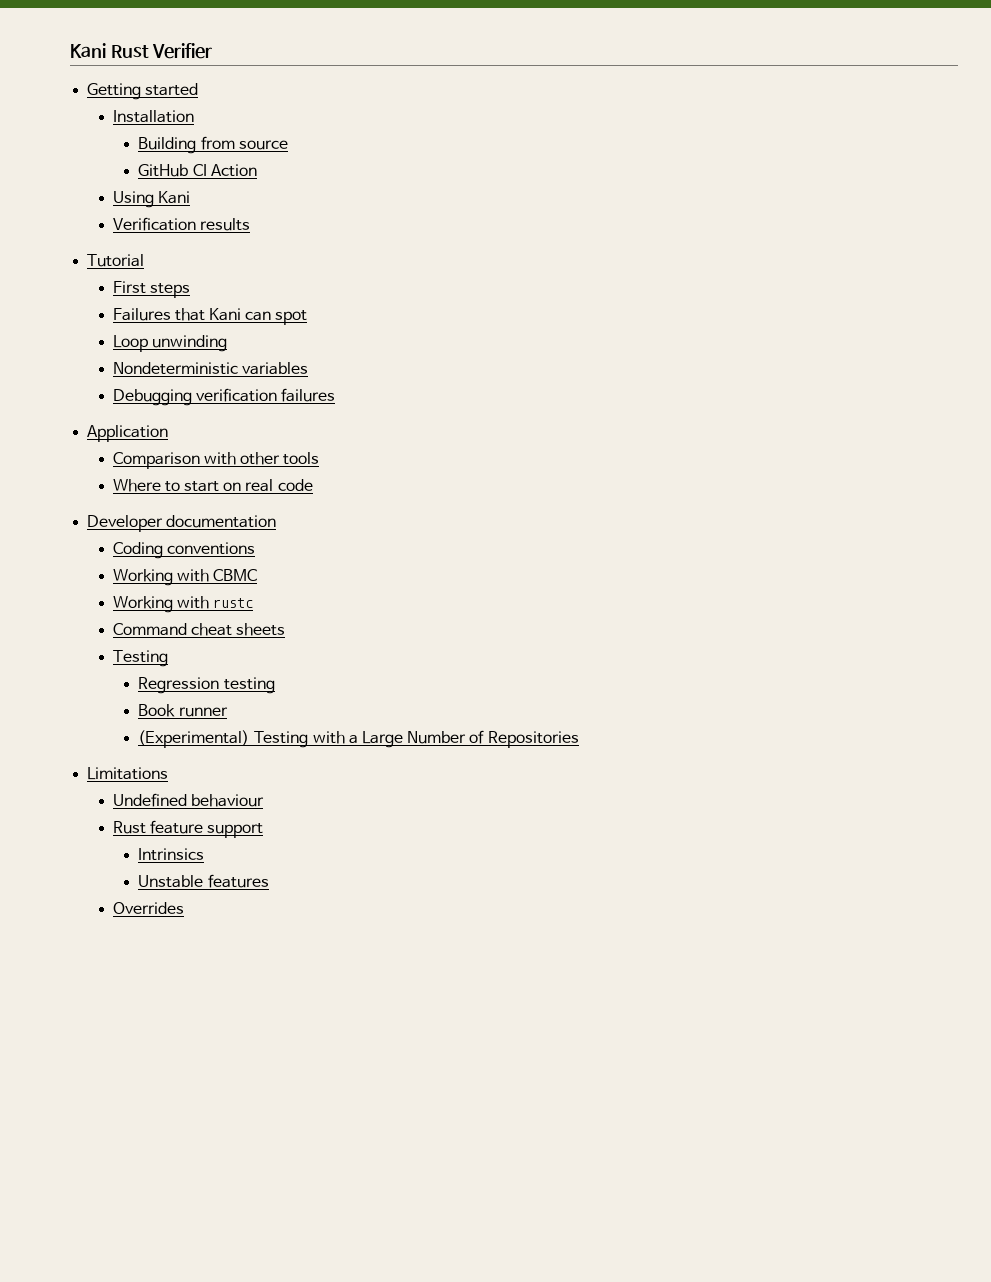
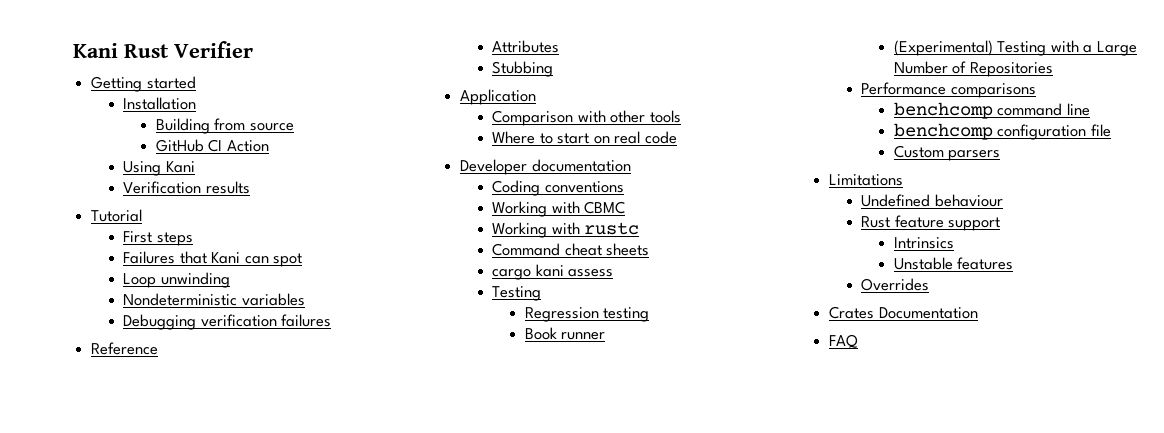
(336, 395) none -> [91,342,159,355] [492,40,560,53] [492,61,554,77] // Reference // Attributes // Stubbing
(286, 629) none -> [492,264,614,280] // cargo kani assess
(579, 739) none -> [861,82,1036,98] [893,102,1090,119] [893,123,1111,140] [893,145,1001,161] // Performance comparisons // benchcomp command line // benchcomp configuration file // Custom parsers
(184, 908) none -> [829,306,978,319] [829,334,859,348] // Crates Documentation // FAQ

